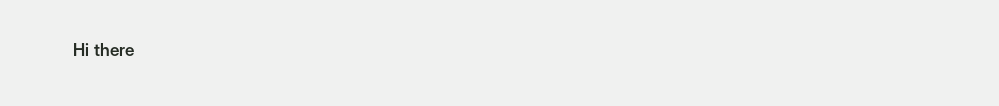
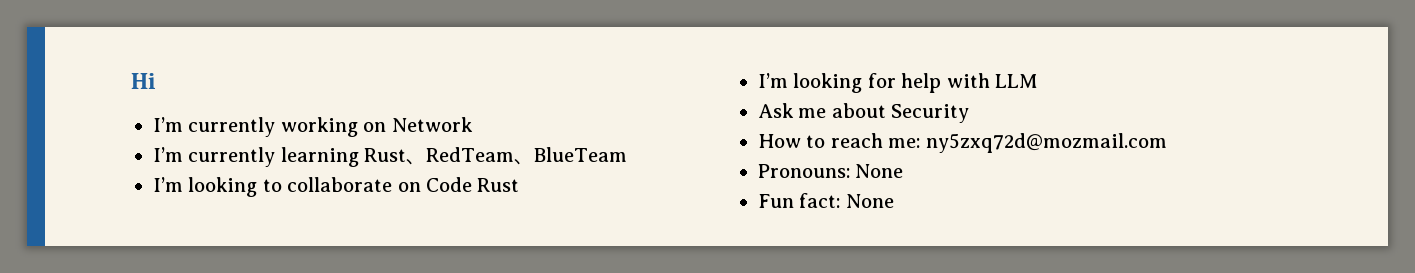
[93,43,134,56] there -> [153,117,473,137] [153,147,628,167] [153,177,520,197] [758,73,1038,93] [758,103,970,123] [758,133,1167,153] [758,164,904,178] [758,193,894,208] // I’m currently working on Network // I’m currently learning Rust、RedTeam、BlueTeam // I’m looking to collaborate on Code Rust // I’m looking for help with LLM // Ask me about Security // How to reach me: ny5zxq72d@mozmail.com // Pronouns: None // Fun fact: None

